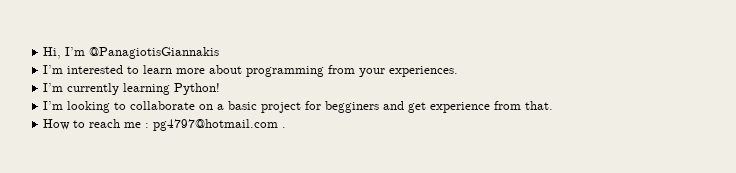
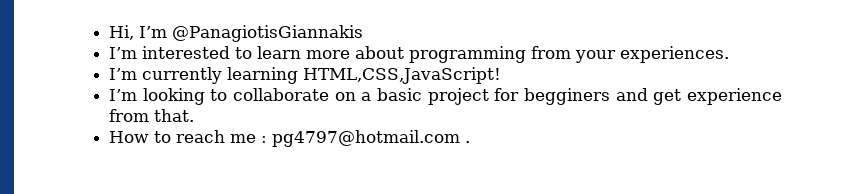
[174,83,221,95] Python! -> [303,67,502,84] HTML,CSS,JavaScript!

